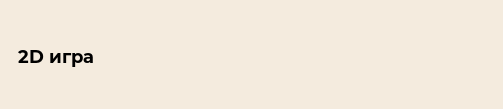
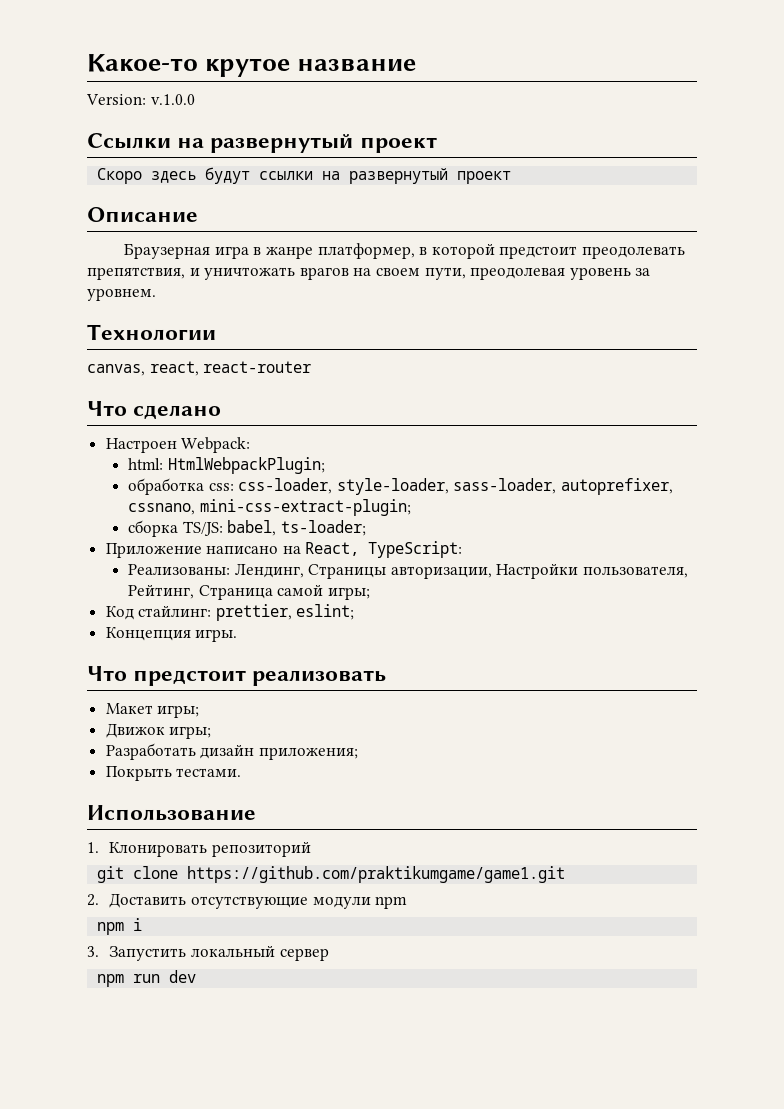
[18,50,94,67] 2D игра -> [87,54,417,77] [86,94,195,105] [87,133,437,153] [97,167,512,184] [87,207,198,222] [124,243,685,259] [87,267,651,280] [87,288,156,301] [87,324,216,340] [87,361,312,376] [87,401,222,419] [105,437,251,453] [128,457,325,474] [128,478,674,495] [128,499,411,516] [128,520,366,537] [105,541,463,558] [128,563,689,579] [128,584,370,600] [105,604,355,621] [105,627,238,642] [87,666,387,686] [105,703,200,718] [105,723,212,739] [105,743,358,760] [105,766,242,781] [87,805,256,821] [87,841,311,857] [97,866,566,883] [87,893,408,909] [97,918,143,935] [87,945,329,961] [97,970,197,987] Какое-то крутое название // Version: v.1.0.0 // Ссылки на развернутый проект // Скоро здесь будут ссылки на развернутый проект // Описание // Браузерная игра в жанре платформер, в которой предстоит преодолевать препятствия, и уничтожать врагов на своем пути, преодолевая уровень за уровнем. // Технологии // canvas, react, react-router // Что сделано // Настроен Webpack: // html: HtmlWebpackPlugin; // обработка css: css-loader, style-loader, sass-loader, autoprefixer, cssnano, mini-css-extract-plugin; // сборка TS/JS: babel, ts-loader; // Приложение написано на React, TypeScript: // Реализованы: Лендинг, Страницы авторизации, Настройки пользователя, Рейтинг, Страница самой игры; // Код стайлинг: prettier, eslint; // Концепция игры. // Что предстоит реализовать // Макет игры; // Движок игры; // Разработать дизайн приложения; // Покрыть тестами. // Использование // 1. Клонировать репозиторий // git clone https://github.com/praktikumgame/game1.git // 2. Доставить отсутствующие модули npm // npm i // 3. Запустить локальный сервер // npm run dev

